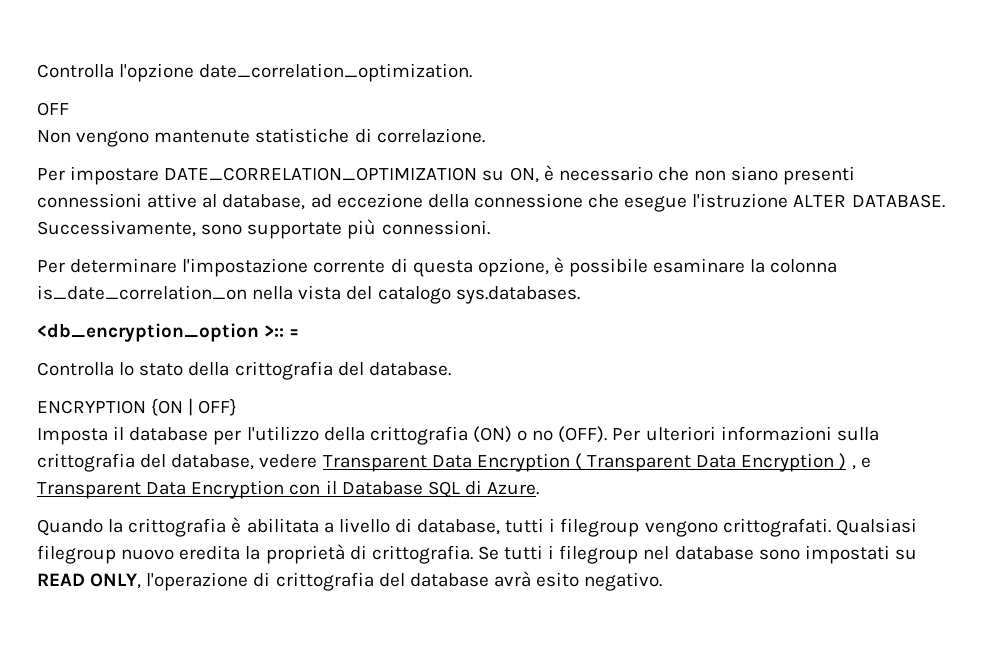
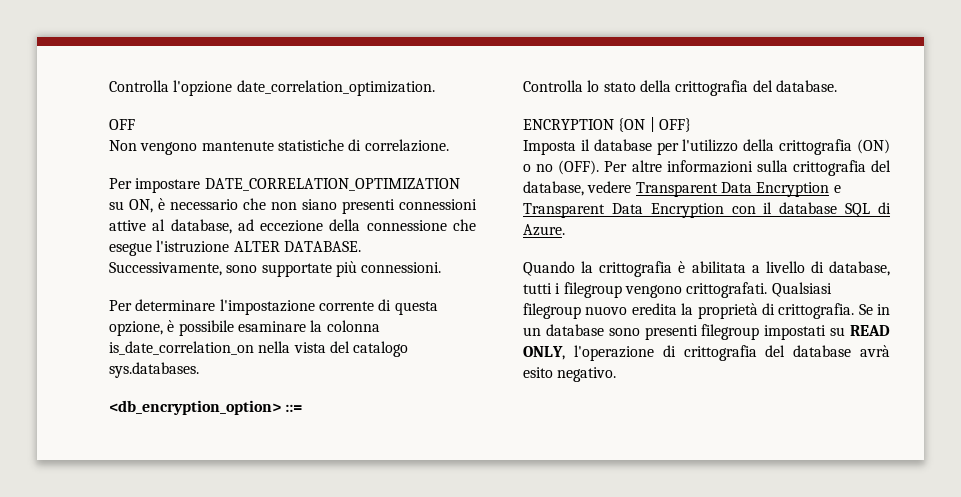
[37,323,300,342] <db_encryption_option >:: = -> [109,400,303,415] <db_encryption_option> ::=
[645,426,716,441] ulteriori -> [631,160,662,172] altre
[574,453,856,472] ( Transparent Data Encryption ) , -> (830, 189) none
[341,481,423,495] Database -> [779,202,838,214] database
[504,545,800,564] tutti i filegroup nel database sono -> [877,304,890,315] [523,324,760,340] in un database sono presenti filegroup

